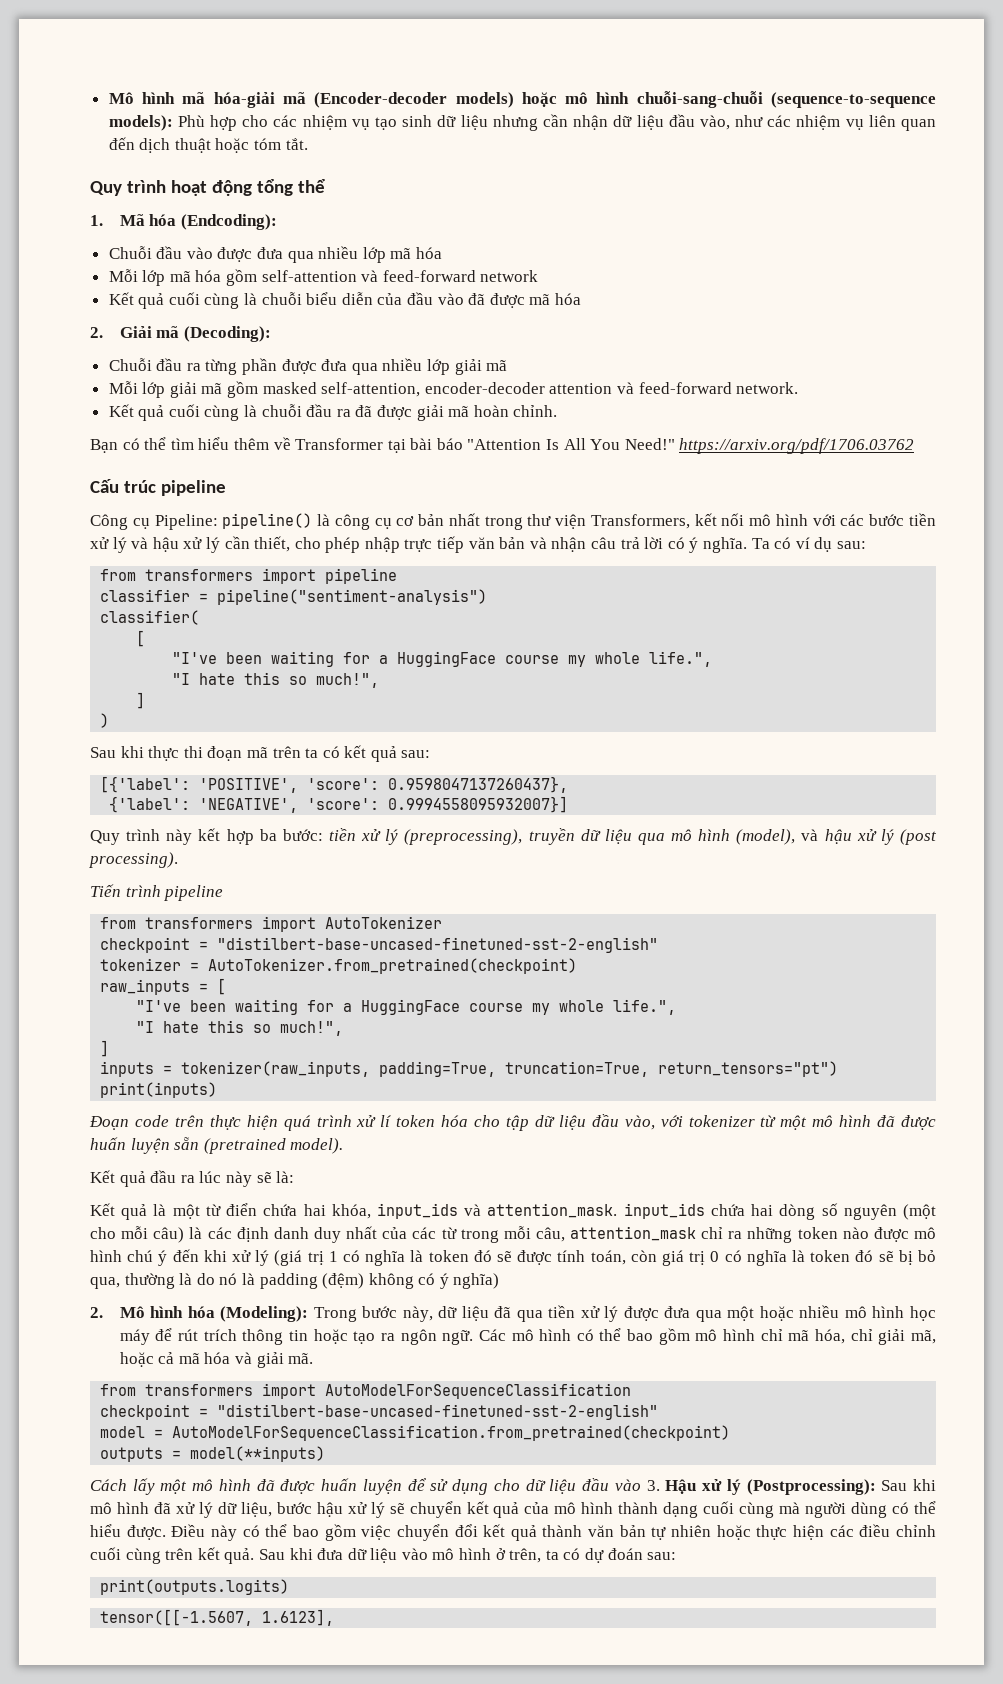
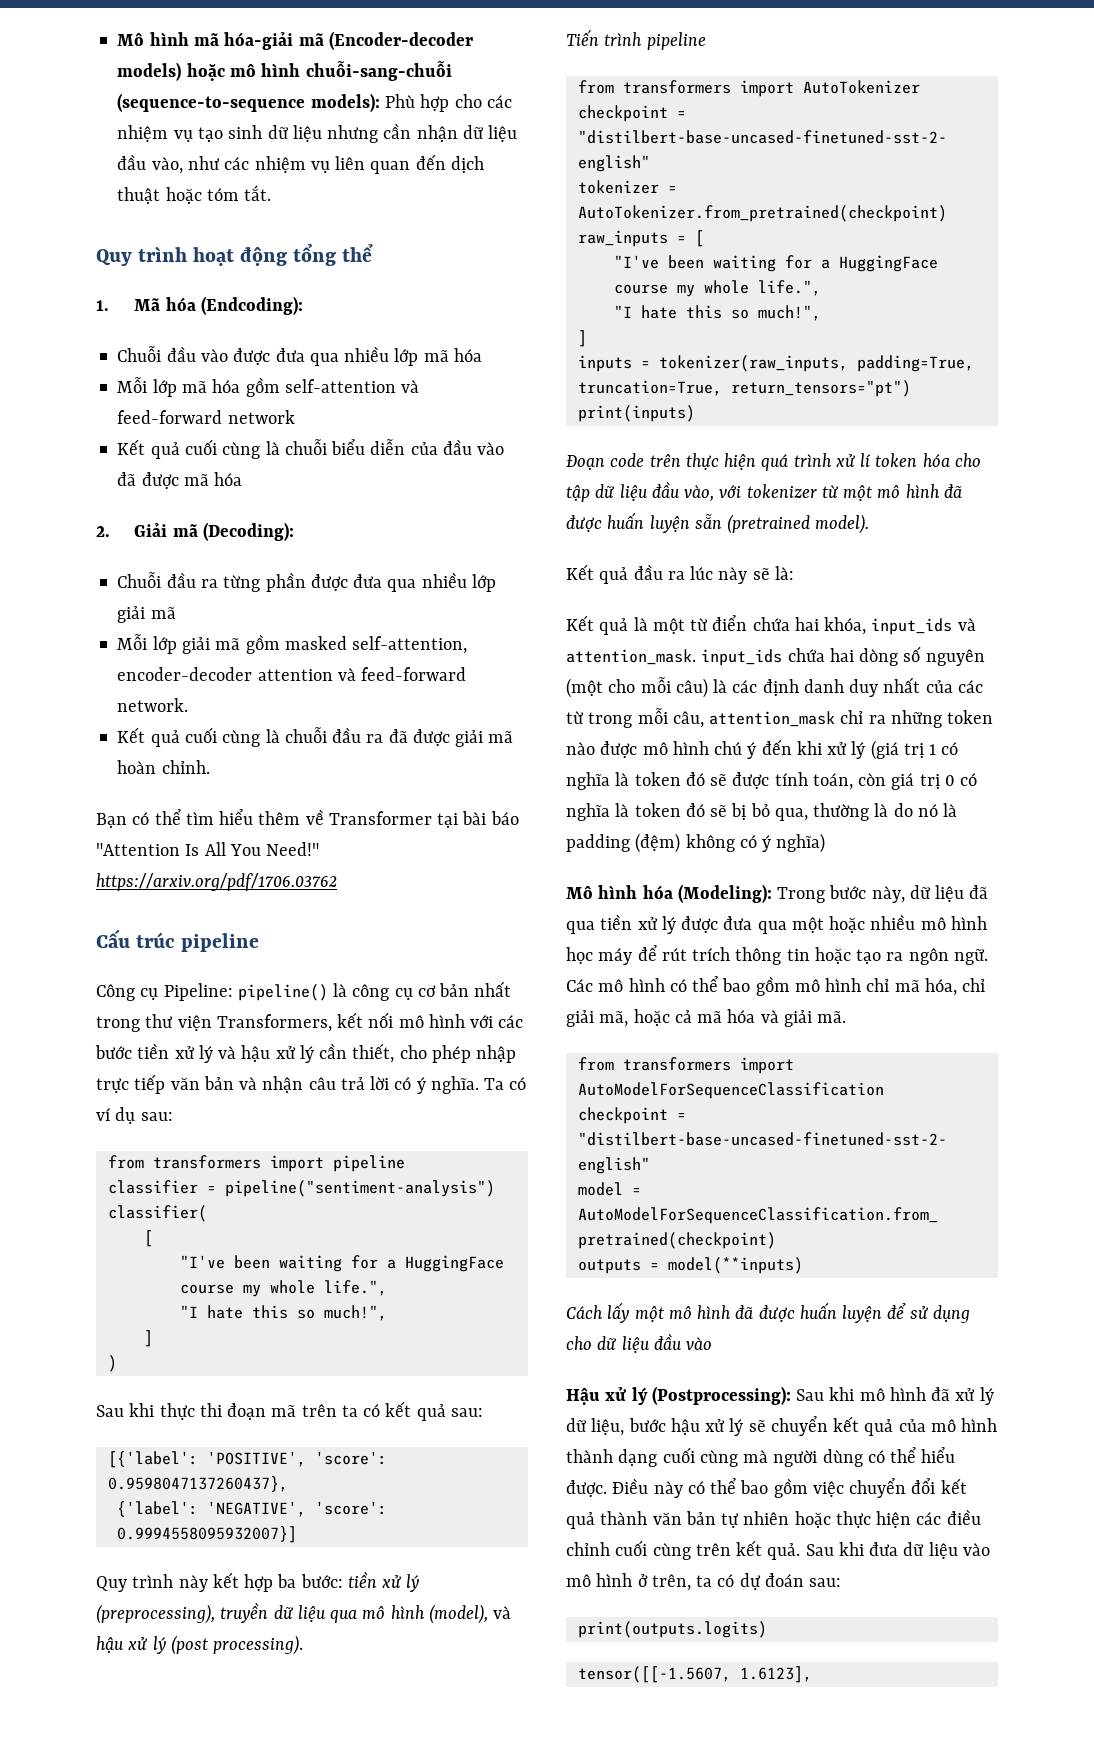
[90,1307,103,1318] 2. -> (826, 843) none
[646,1480,660,1491] 3. -> (713, 1343) //

